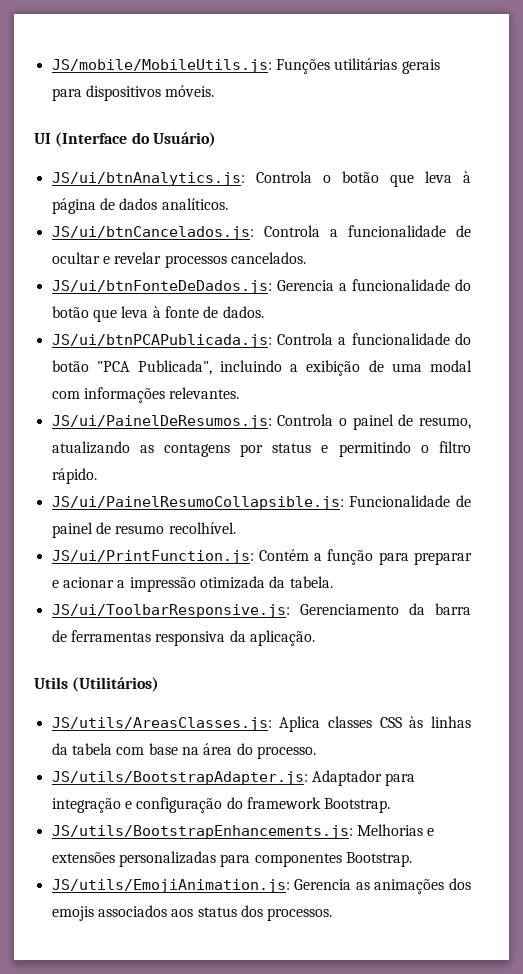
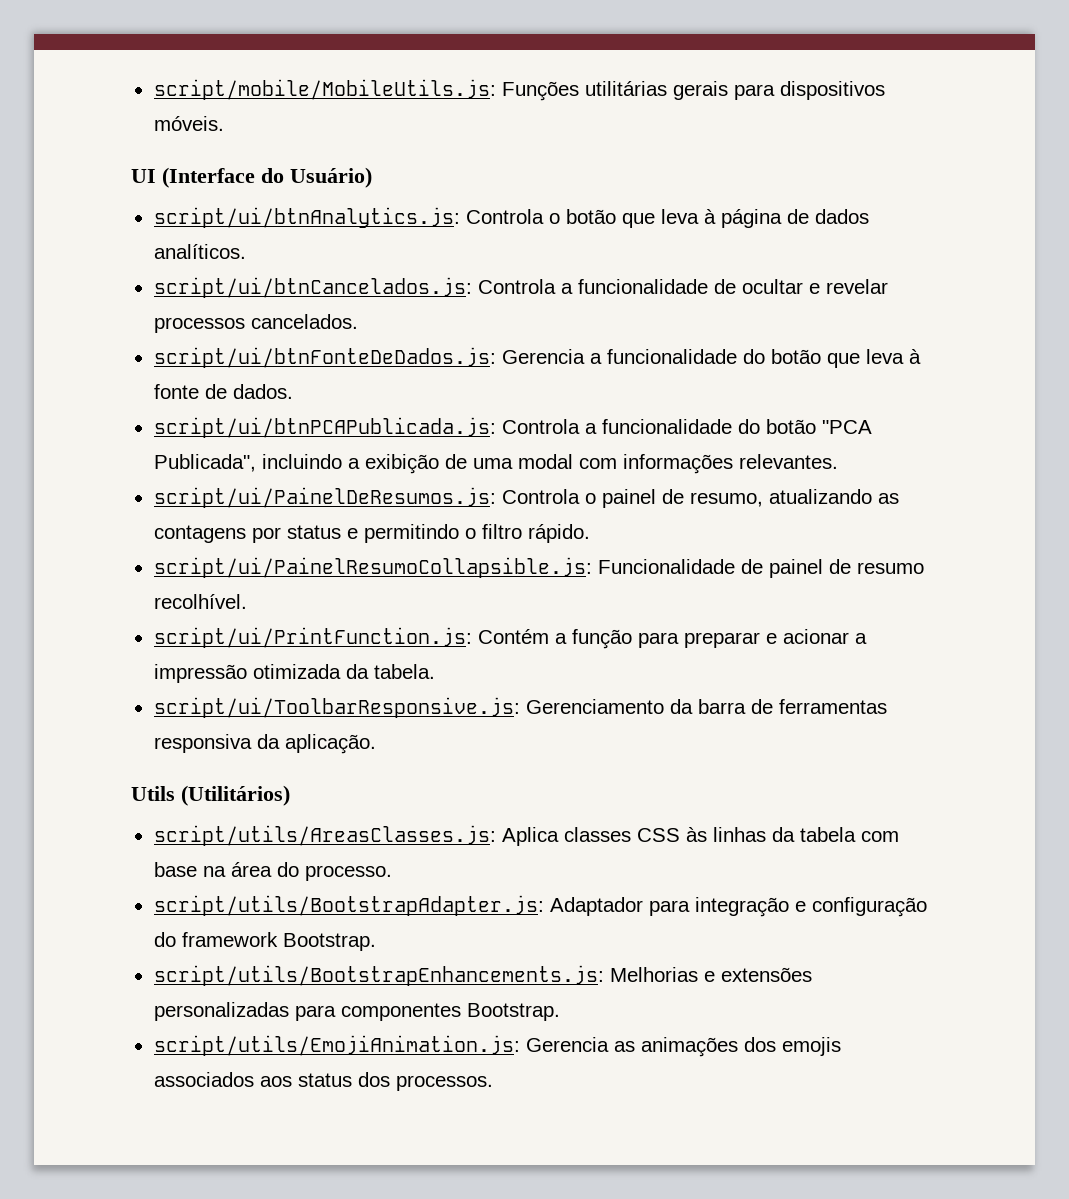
[51,59,272,73] JS/mobile/MobileUtils.js: -> [153,79,496,100] script/mobile/MobileUtils.js:
[51,172,245,186] JS/ui/btnAnalytics.js: -> [153,207,460,228] script/ui/btnAnalytics.js:
[51,226,254,240] JS/ui/btnCancelados.js: -> [153,277,472,298] script/ui/btnCancelados.js:
[51,280,272,294] JS/ui/btnFonteDeDados.js: -> [153,347,496,368] script/ui/btnFonteDeDados.js:
[51,334,272,348] JS/ui/btnPCAPublicada.js: -> [153,417,496,438] script/ui/btnPCAPublicada.js:
[51,415,272,429] JS/ui/PainelDeResumos.js: -> [153,487,496,508] script/ui/PainelDeResumos.js:
[51,496,344,510] JS/ui/PainelResumoCollapsible.js: -> [153,557,592,578] script/ui/PainelResumoCollapsible.js:
[51,550,254,564] JS/ui/PrintFunction.js: -> [153,627,472,648] script/ui/PrintFunction.js:
[51,604,290,618] JS/ui/ToolbarResponsive.js: -> [153,697,520,718] script/ui/ToolbarResponsive.js:
[51,717,272,731] JS/utils/AreasClasses.js: -> [153,825,496,846] script/utils/AreasClasses.js:
[51,771,308,785] JS/utils/BootstrapAdapter.js: -> [153,895,544,916] script/utils/BootstrapAdapter.js:
[51,825,353,839] JS/utils/BootstrapEnhancements.js: -> [153,965,604,986] script/utils/BootstrapEnhancements.js:
[51,879,290,893] JS/utils/EmojiAnimation.js: -> [153,1035,520,1056] script/utils/EmojiAnimation.js:

